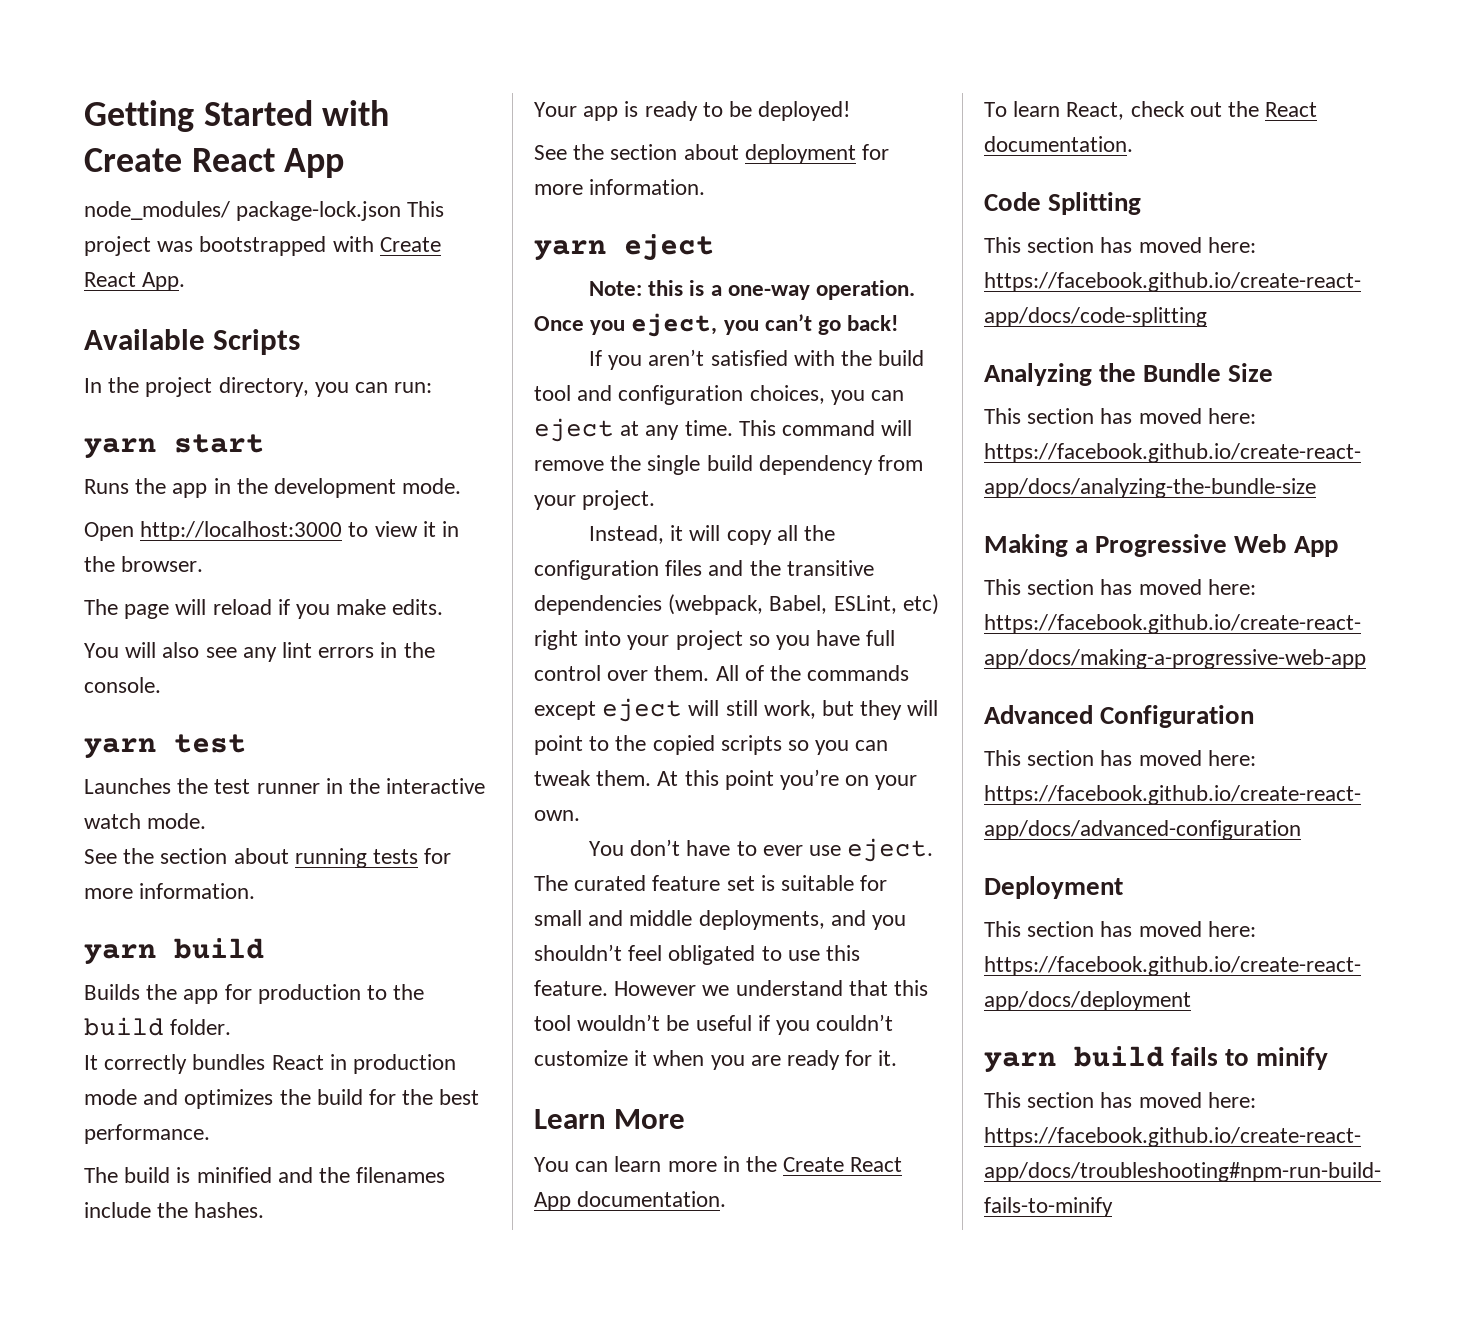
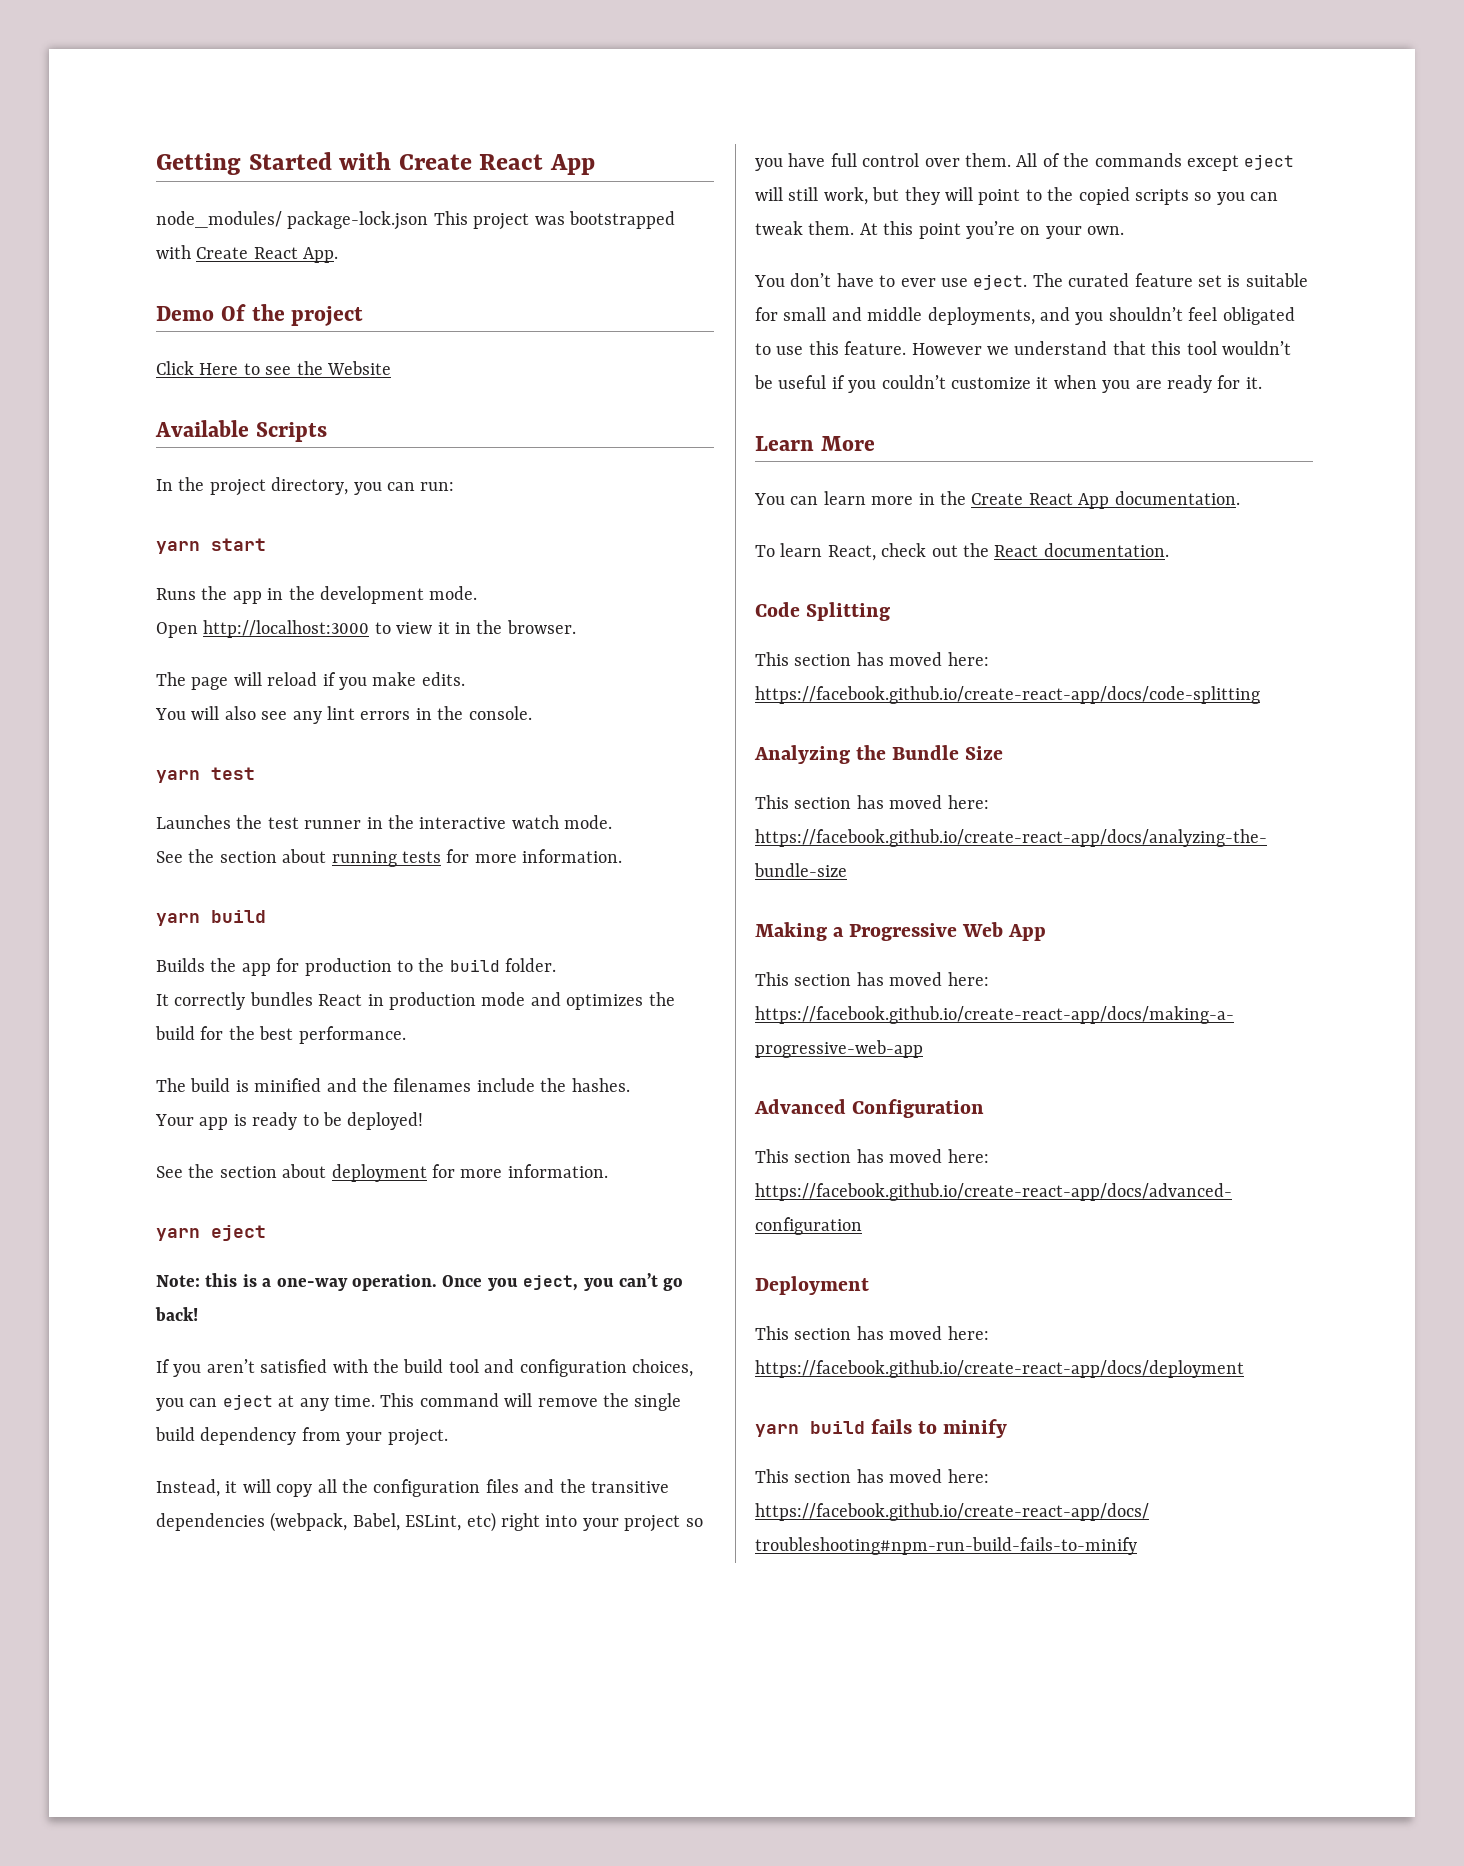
(186, 281) none -> [156,304,364,326] [156,361,391,375] // Demo Of the project // Click Here to see the Website

